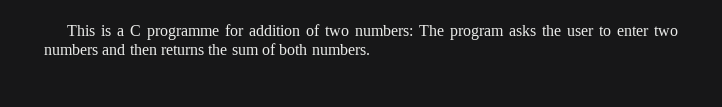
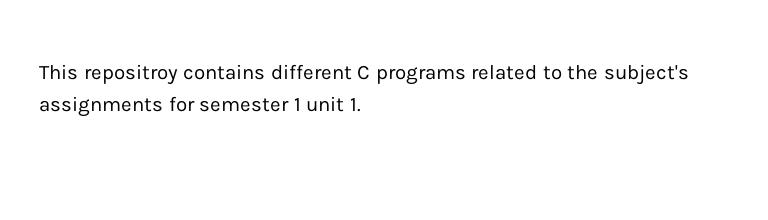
[101,24,678,40] [44,43,370,55] is a C programme for addition of two numbers: The program asks the user to enter two numbers and then returns the sum of both numbers. -> [83,64,689,85] [39,96,361,117] repositroy contains different C programs related to the subject's assignments for semester 1 unit 1.

